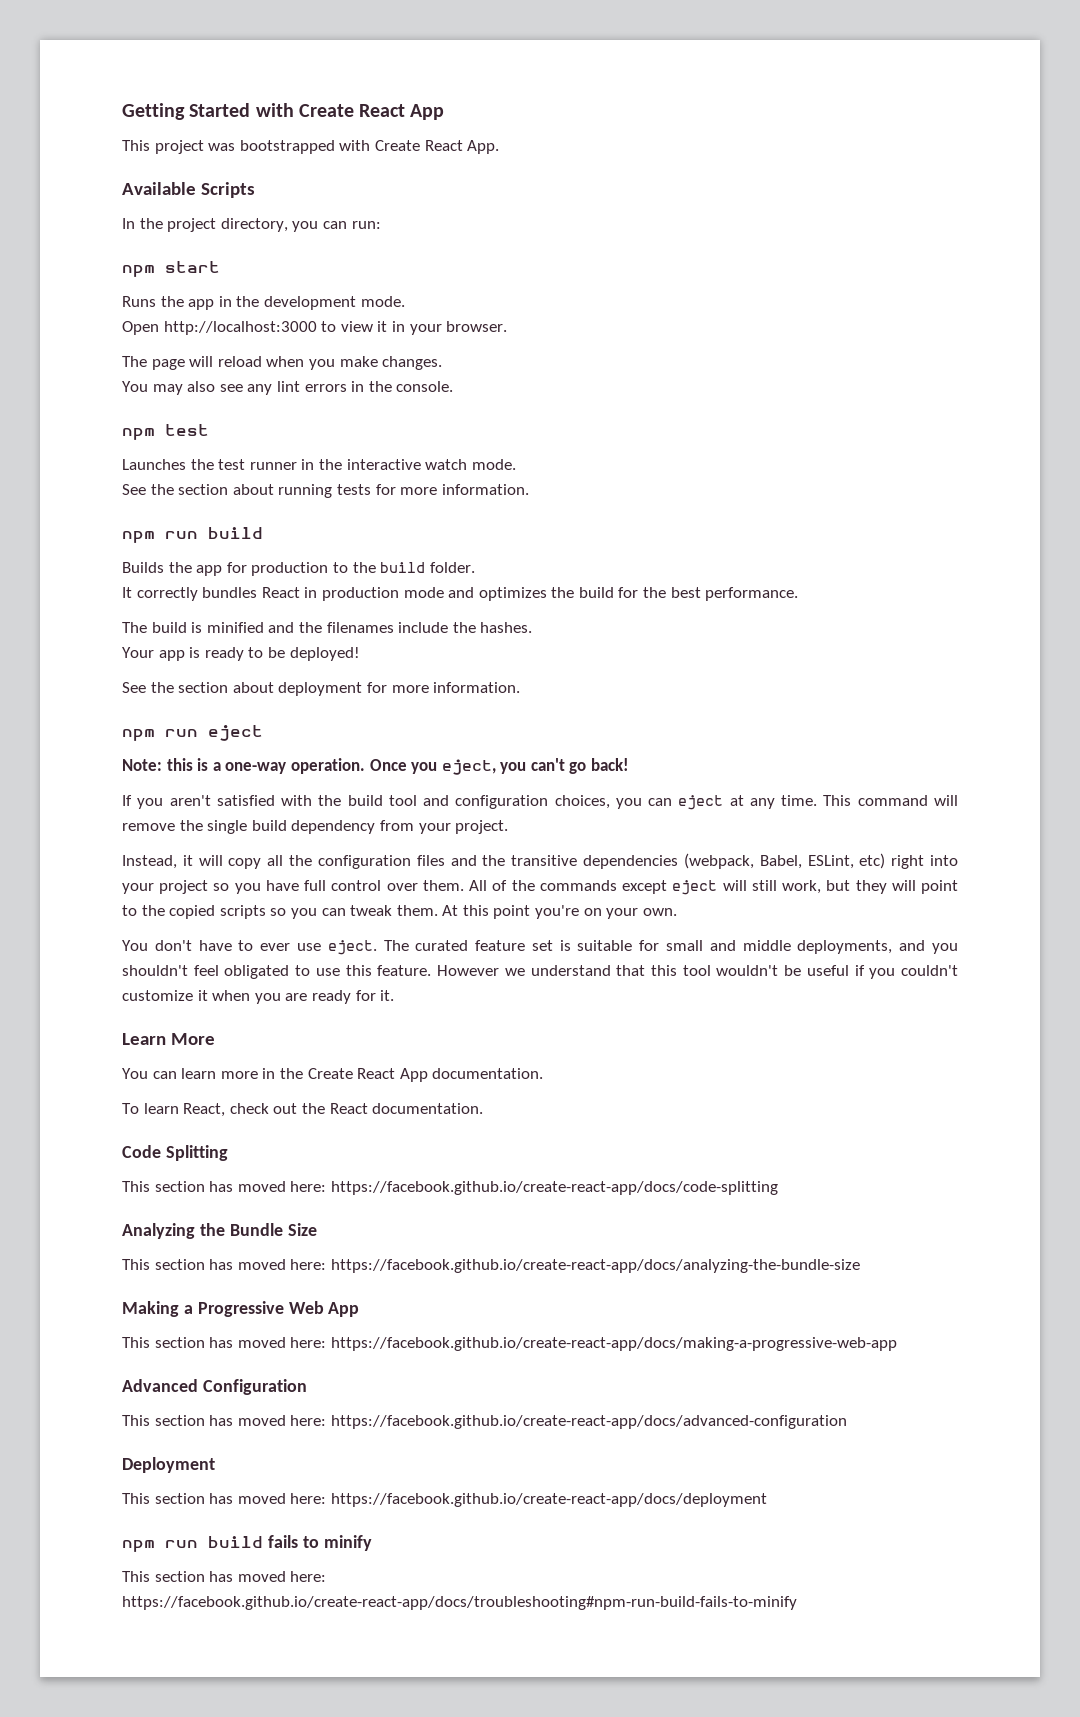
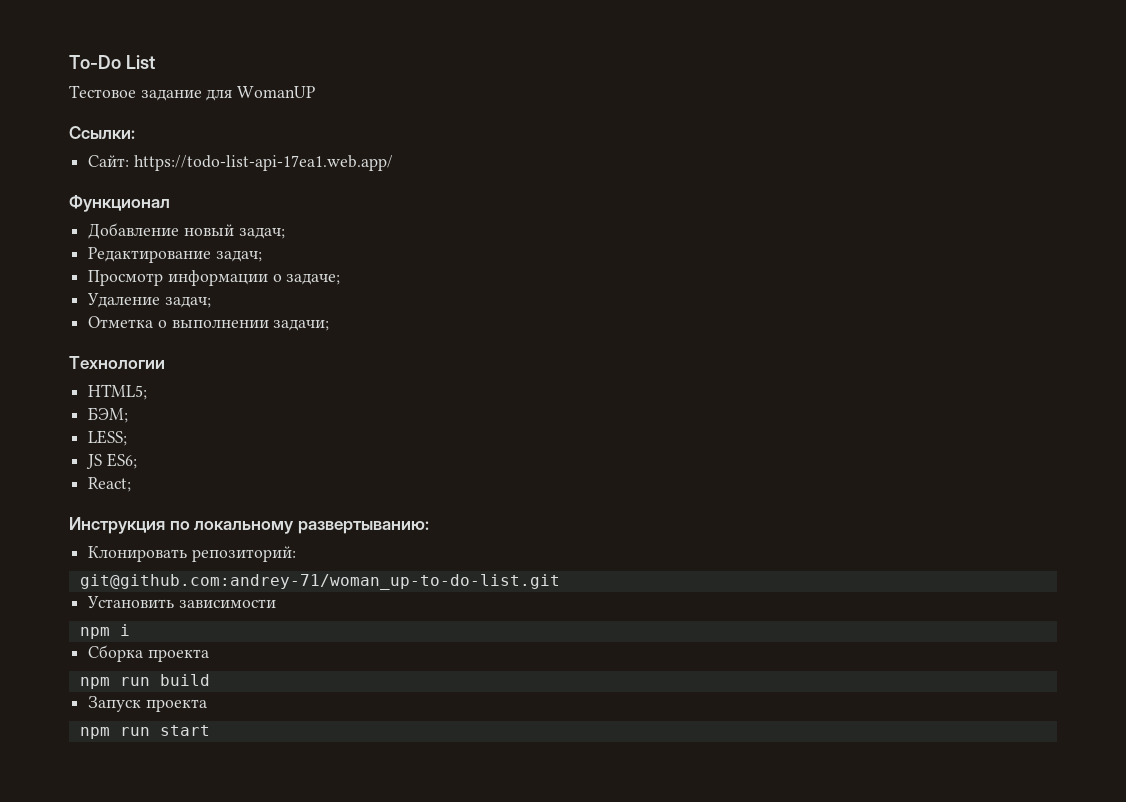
[122,103,445,120] [122,140,500,154] [122,182,255,198] [122,218,381,232] [122,261,220,277] [122,296,405,310] [122,321,508,335] [122,356,443,370] [122,381,454,395] [122,424,209,440] [122,459,516,470] [122,484,529,498] [122,527,263,543] [122,562,475,576] [122,587,799,601] [122,622,533,633] [122,647,360,661] [122,682,521,696] [122,725,263,741] [122,758,630,775] [122,795,959,810] [122,820,509,834] [122,853,959,869] [122,880,958,895] [122,905,677,919] [122,940,958,955] [122,965,958,979] [122,990,395,1004] [122,1033,215,1045] [122,1068,544,1082] [122,1103,484,1117] [122,1145,228,1161] [122,1181,778,1195] [122,1223,317,1239] [122,1259,860,1273] [122,1301,360,1317] [122,1337,897,1351] [122,1379,307,1395] [122,1415,847,1429] [122,1457,215,1473] [122,1493,767,1507] [122,1535,372,1552] [122,1571,327,1582] [122,1596,797,1610] Getting Started with Create React App // This project was bootstrapped with Create React App. // Available Scripts // In the project directory, you can run: // npm start // Runs the app in the development mode. // Open http://localhost:3000 to view it in your browser. // The page will reload when you make changes. // You may also see any lint errors in the console. // npm test // Launches the test runner in the interactive watch mode. // See the section about running tests for more information. // npm run build // Builds the app for production to the build folder. // It correctly bundles React in production mode and optimizes the build for the best performance. // The build is minified and the filenames include the hashes. // Your app is ready to be deployed! // See the section about deployment for more information. // npm run eject // Note: this is a one-way operation. Once you eject, you can't go back! // If you aren't satisfied with the build tool and configuration choices, you can eject at any time. This command will remove the single build dependency from your project. // Instead, it will copy all the configuration files and the transitive dependencies (webpack, Babel, ESLint, etc) right into your project so you have full control over them. All of the commands except eject will still work, but they will point to the copied scripts so you can tweak them. At this point you're on your own. // You don't have to ever use eject. The curated feature set is suitable for small and middle deployments, and you shouldn't feel obligated to use this feature. However we understand that this tool wouldn't be useful if you couldn't customize it when you are ready for it. // Learn More // You can learn more in the Create React App documentation. // To learn React, check out the React documentation. // Code Splitting // This section has moved here: https://facebook.github.io/create-react-app/docs/code-splitting // Analyzing the Bundle Size // This section has moved here: https://facebook.github.io/create-react-app/docs/analyzing-the-bundle-size // Making a Progressive Web App // This section has moved here: https://facebook.github.io/create-react-app/docs/making-a-progressive-web-app // Advanced Configuration // This section has moved here: https://facebook.github.io/create-react-app/docs/advanced-configuration // Deployment // This section has moved here: https://facebook.github.io/create-react-app/docs/deployment // npm run build fails to minify // This section has moved here: https://facebook.github.io/create-react-app/docs/troubleshooting#npm-run-build-fails-to-minify -> [69,55,155,69] [69,85,316,101] [69,126,135,139] [88,155,393,171] [69,195,170,212] [88,223,285,239] [88,247,262,263] [88,270,341,286] [87,293,211,308] [88,316,330,331] [69,356,165,369] [88,384,148,400] [88,407,129,423] [88,430,128,446] [86,453,137,469] [88,477,132,492] [69,517,429,534] [88,546,296,562] [79,574,560,590] [87,596,276,609] [79,624,130,639] [88,645,209,662] [79,674,210,689] [88,696,207,712] [79,725,210,739] To-Do List // Тестовое задание для WomanUP // Ссылки: // Сайт: https://todo-list-api-17ea1.web.app/ // Функционал // Добавление новый задач; // Редактирование задач; // Просмотр информации о задаче; // Удаление задач; // Отметка о выполнении задачи; // Технологии // HTML5; // БЭМ; // LESS; // JS ES6; // React; // Инструкция по локальному развертыванию: // Клонировать репозиторий: // git@github.com:andrey-71/woman_up-to-do-list.git // Установить зависимости // npm i // Сборка проекта // npm run build // Запуск проекта // npm run start

